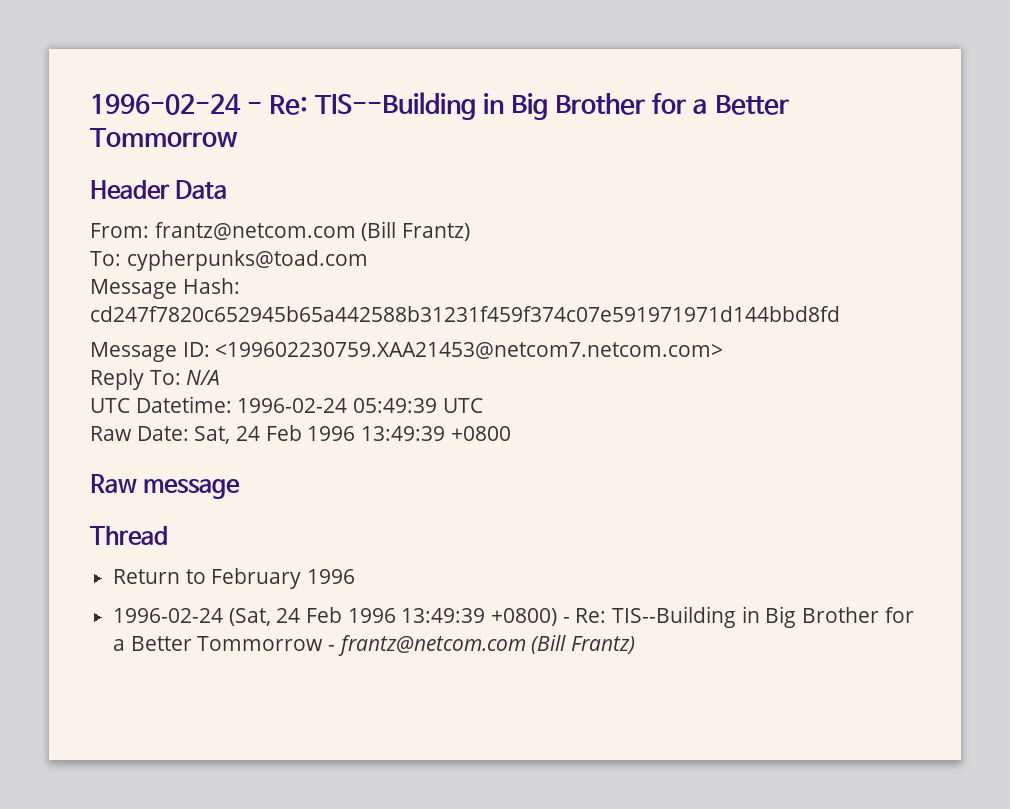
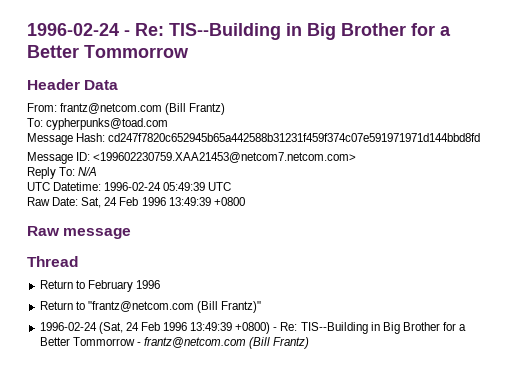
(356, 576) none -> [39,301,262,313] // Return to "frantz@netcom.com (Bill Frantz)"

